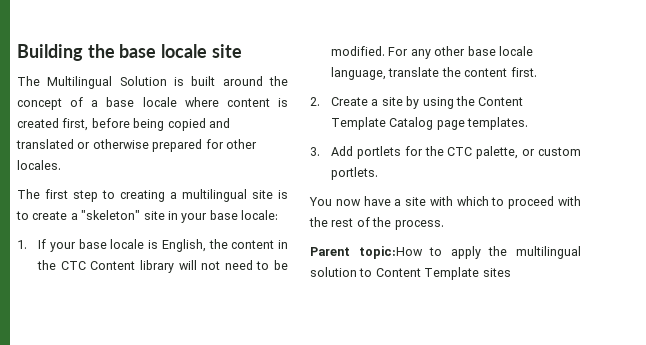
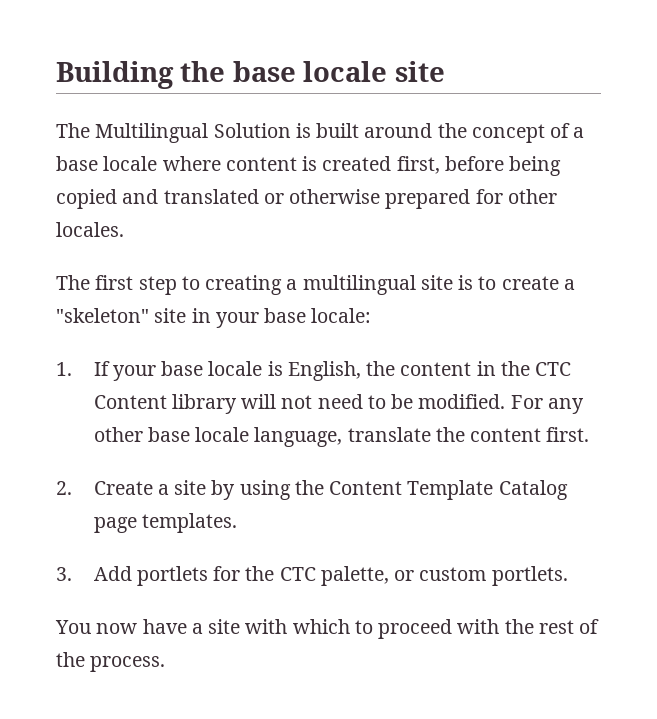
[310,246,581,259] [310,267,511,280] // Parent topic:How to apply the multilingual solution to Content Template sites -> (166, 664) none

